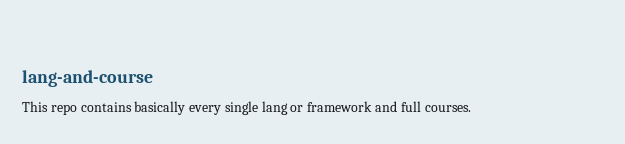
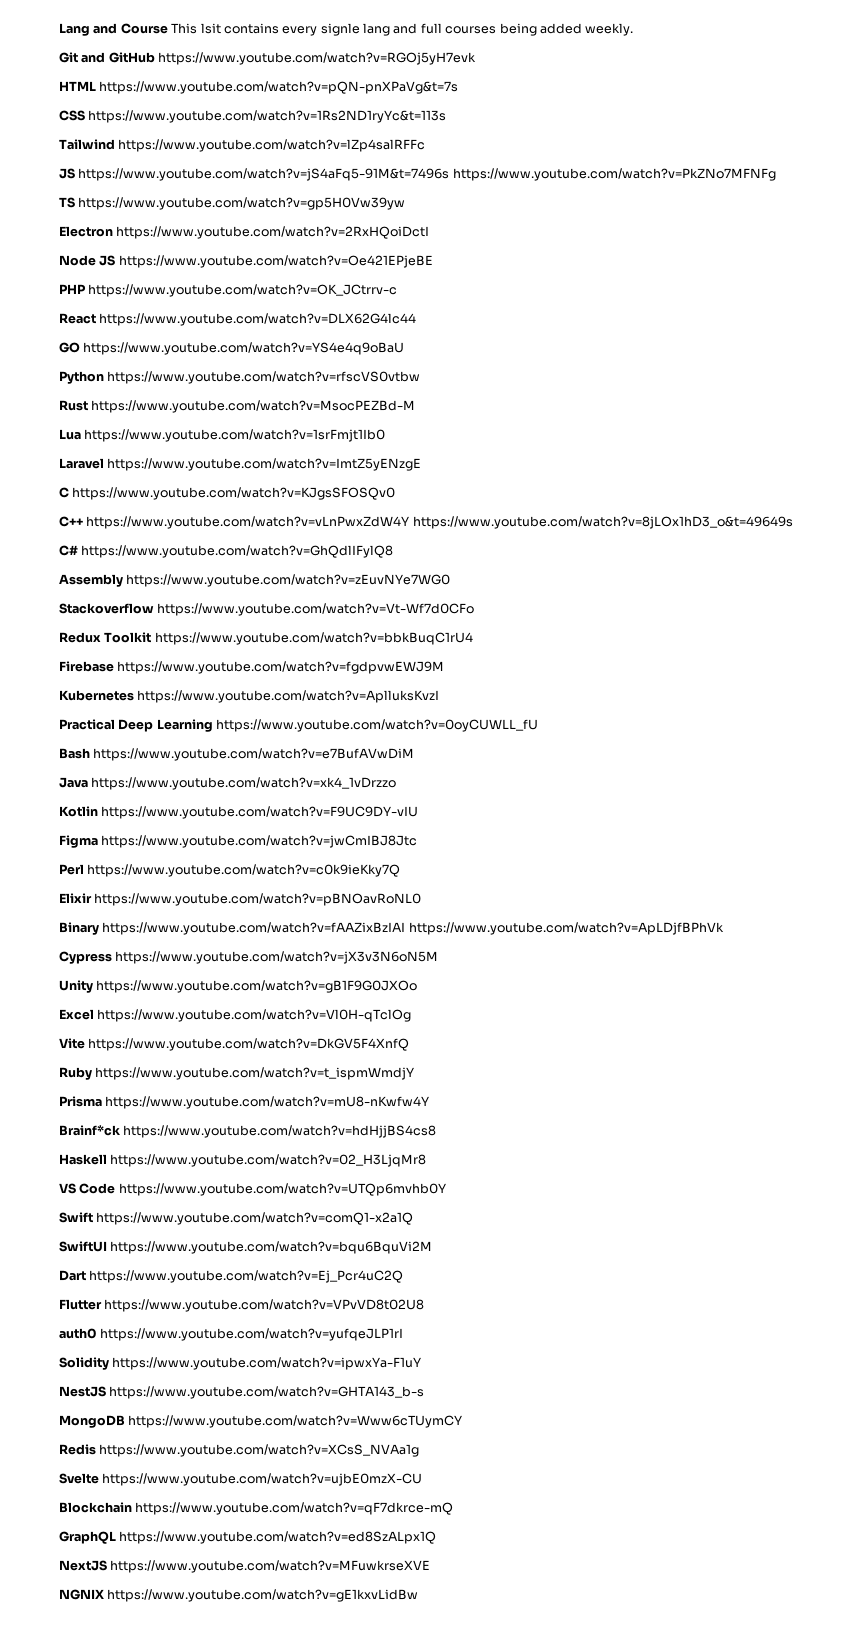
[22,70,153,87] [22,101,471,115] lang-and-course // This repo contains basically every single lang or framework and full courses. -> [59,23,634,36] [59,52,477,65] [59,81,459,94] [59,110,447,123] [59,139,426,152] [59,168,776,181] [59,197,406,210] [59,226,430,239] [59,255,433,268] [59,284,398,297] [59,313,417,326] [59,342,405,355] [59,371,421,384] [59,400,416,413] [59,429,386,442] [59,458,422,471] [59,487,396,500] [59,516,793,529] [59,545,394,558] [59,574,451,587] [59,603,475,616] [59,632,473,645] [59,661,445,674] [59,690,440,703] [59,719,539,732] [59,748,415,761] [59,777,397,790] [59,806,419,819] [59,835,418,848] [59,864,401,877] [59,893,422,906] [59,922,724,935] [59,951,439,964] [59,980,418,993] [59,1009,412,1022] [59,1038,410,1051] [59,1067,415,1080] [59,1096,430,1109] [59,1125,437,1138] [59,1154,427,1167] [59,1183,446,1196] [59,1212,414,1225] [59,1241,433,1254] [59,1270,404,1283] [59,1299,425,1312] [59,1328,404,1341] [59,1357,422,1370] [59,1386,425,1399] [59,1415,463,1428] [59,1444,420,1457] [59,1473,423,1486] [59,1502,454,1515] [59,1531,437,1544] [59,1560,431,1573] [59,1589,419,1602] Lang and Course This lsit contains every signle lang and full courses being added weekly. // Git and GitHub https://www.youtube.com/watch?v=RGOj5yH7evk // HTML https://www.youtube.com/watch?v=pQN-pnXPaVg&t=7s // CSS https://www.youtube.com/watch?v=1Rs2ND1ryYc&t=113s // Tailwind https://www.youtube.com/watch?v=lZp4salRFFc // JS https://www.youtube.com/watch?v=jS4aFq5-91M&t=7496s https://www.youtube.com/watch?v=PkZNo7MFNFg // TS https://www.youtube.com/watch?v=gp5H0Vw39yw // Electron https://www.youtube.com/watch?v=2RxHQoiDctI // Node JS https://www.youtube.com/watch?v=Oe421EPjeBE // PHP https://www.youtube.com/watch?v=OK_JCtrrv-c // React https://www.youtube.com/watch?v=DLX62G4lc44 // GO https://www.youtube.com/watch?v=YS4e4q9oBaU // Python https://www.youtube.com/watch?v=rfscVS0vtbw // Rust https://www.youtube.com/watch?v=MsocPEZBd-M // Lua https://www.youtube.com/watch?v=1srFmjt1Ib0 // Laravel https://www.youtube.com/watch?v=ImtZ5yENzgE // C https://www.youtube.com/watch?v=KJgsSFOSQv0 // C++ https://www.youtube.com/watch?v=vLnPwxZdW4Y https://www.youtube.com/watch?v=8jLOx1hD3_o&t=49649s // C# https://www.youtube.com/watch?v=GhQdlIFylQ8 // Assembly https://www.youtube.com/watch?v=zEuvNYe7WG0 // Stackoverflow https://www.youtube.com/watch?v=Vt-Wf7d0CFo // Redux Toolkit https://www.youtube.com/watch?v=bbkBuqC1rU4 // Firebase https://www.youtube.com/watch?v=fgdpvwEWJ9M // Kubernetes https://www.youtube.com/watch?v=AplluksKvzI // Practical Deep Learning https://www.youtube.com/watch?v=0oyCUWLL_fU // Bash https://www.youtube.com/watch?v=e7BufAVwDiM // Java https://www.youtube.com/watch?v=xk4_1vDrzzo // Kotlin https://www.youtube.com/watch?v=F9UC9DY-vIU // Figma https://www.youtube.com/watch?v=jwCmIBJ8Jtc // Perl https://www.youtube.com/watch?v=c0k9ieKky7Q // Elixir https://www.youtube.com/watch?v=pBNOavRoNL0 // Binary https://www.youtube.com/watch?v=fAAZixBzIAI https://www.youtube.com/watch?v=ApLDjfBPhVk // Cypress https://www.youtube.com/watch?v=jX3v3N6oN5M // Unity https://www.youtube.com/watch?v=gB1F9G0JXOo // Excel https://www.youtube.com/watch?v=Vl0H-qTclOg // Vite https://www.youtube.com/watch?v=DkGV5F4XnfQ // Ruby https://www.youtube.com/watch?v=t_ispmWmdjY // Prisma https://www.youtube.com/watch?v=mU8-nKwfw4Y // Brainf*ck https://www.youtube.com/watch?v=hdHjjBS4cs8 // Haskell https://www.youtube.com/watch?v=02_H3LjqMr8 // VS Code https://www.youtube.com/watch?v=UTQp6mvhb0Y // Swift https://www.youtube.com/watch?v=comQ1-x2a1Q // SwiftUI https://www.youtube.com/watch?v=bqu6BquVi2M // Dart https://www.youtube.com/watch?v=Ej_Pcr4uC2Q // Flutter https://www.youtube.com/watch?v=VPvVD8t02U8 // auth0 https://www.youtube.com/watch?v=yufqeJLP1rI // Solidity https://www.youtube.com/watch?v=ipwxYa-F1uY // NestJS https://www.youtube.com/watch?v=GHTA143_b-s // MongoDB https://www.youtube.com/watch?v=Www6cTUymCY // Redis https://www.youtube.com/watch?v=XCsS_NVAa1g // Svelte https://www.youtube.com/watch?v=ujbE0mzX-CU // Blockchain https://www.youtube.com/watch?v=qF7dkrce-mQ // GraphQL https://www.youtube.com/watch?v=ed8SzALpx1Q // NextJS https://www.youtube.com/watch?v=MFuwkrseXVE // NGNIX https://www.youtube.com/watch?v=gE1kxvLidBw

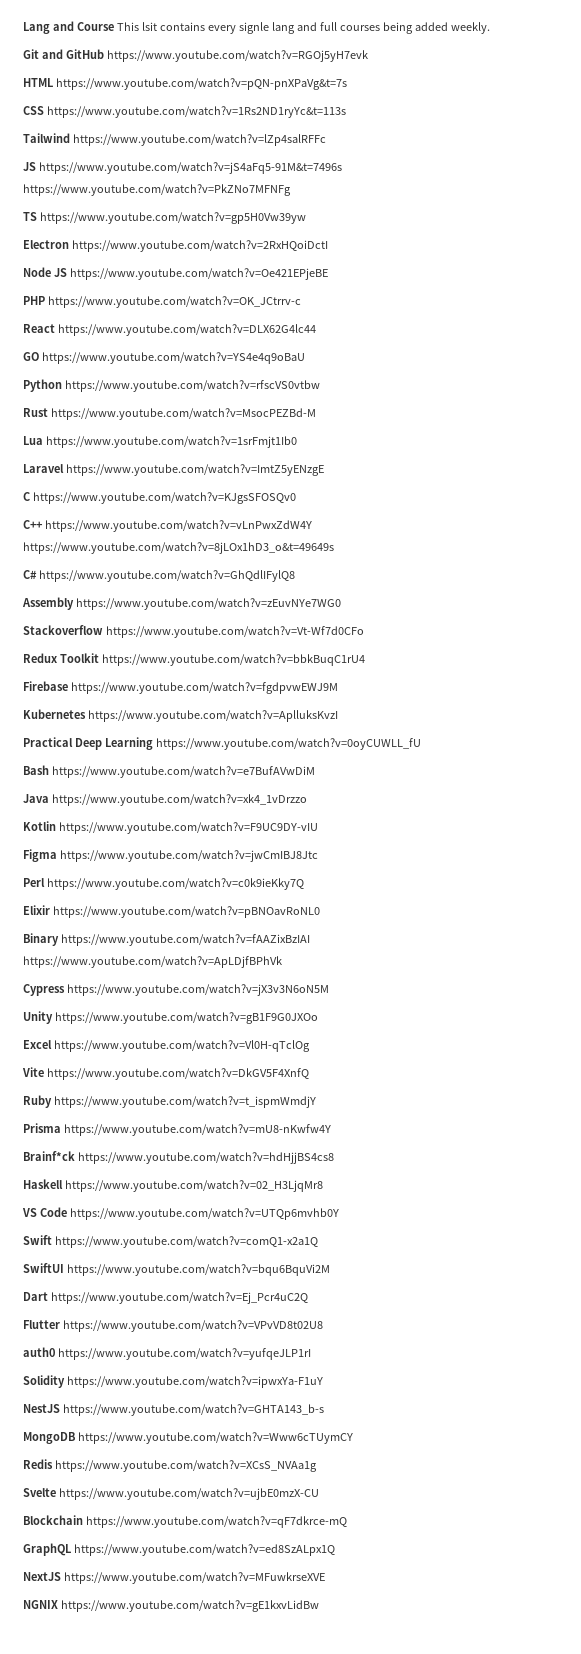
(450, 174) none -> (342, 168) //
(410, 522) none -> (312, 526) //
(406, 928) none -> (310, 940) //

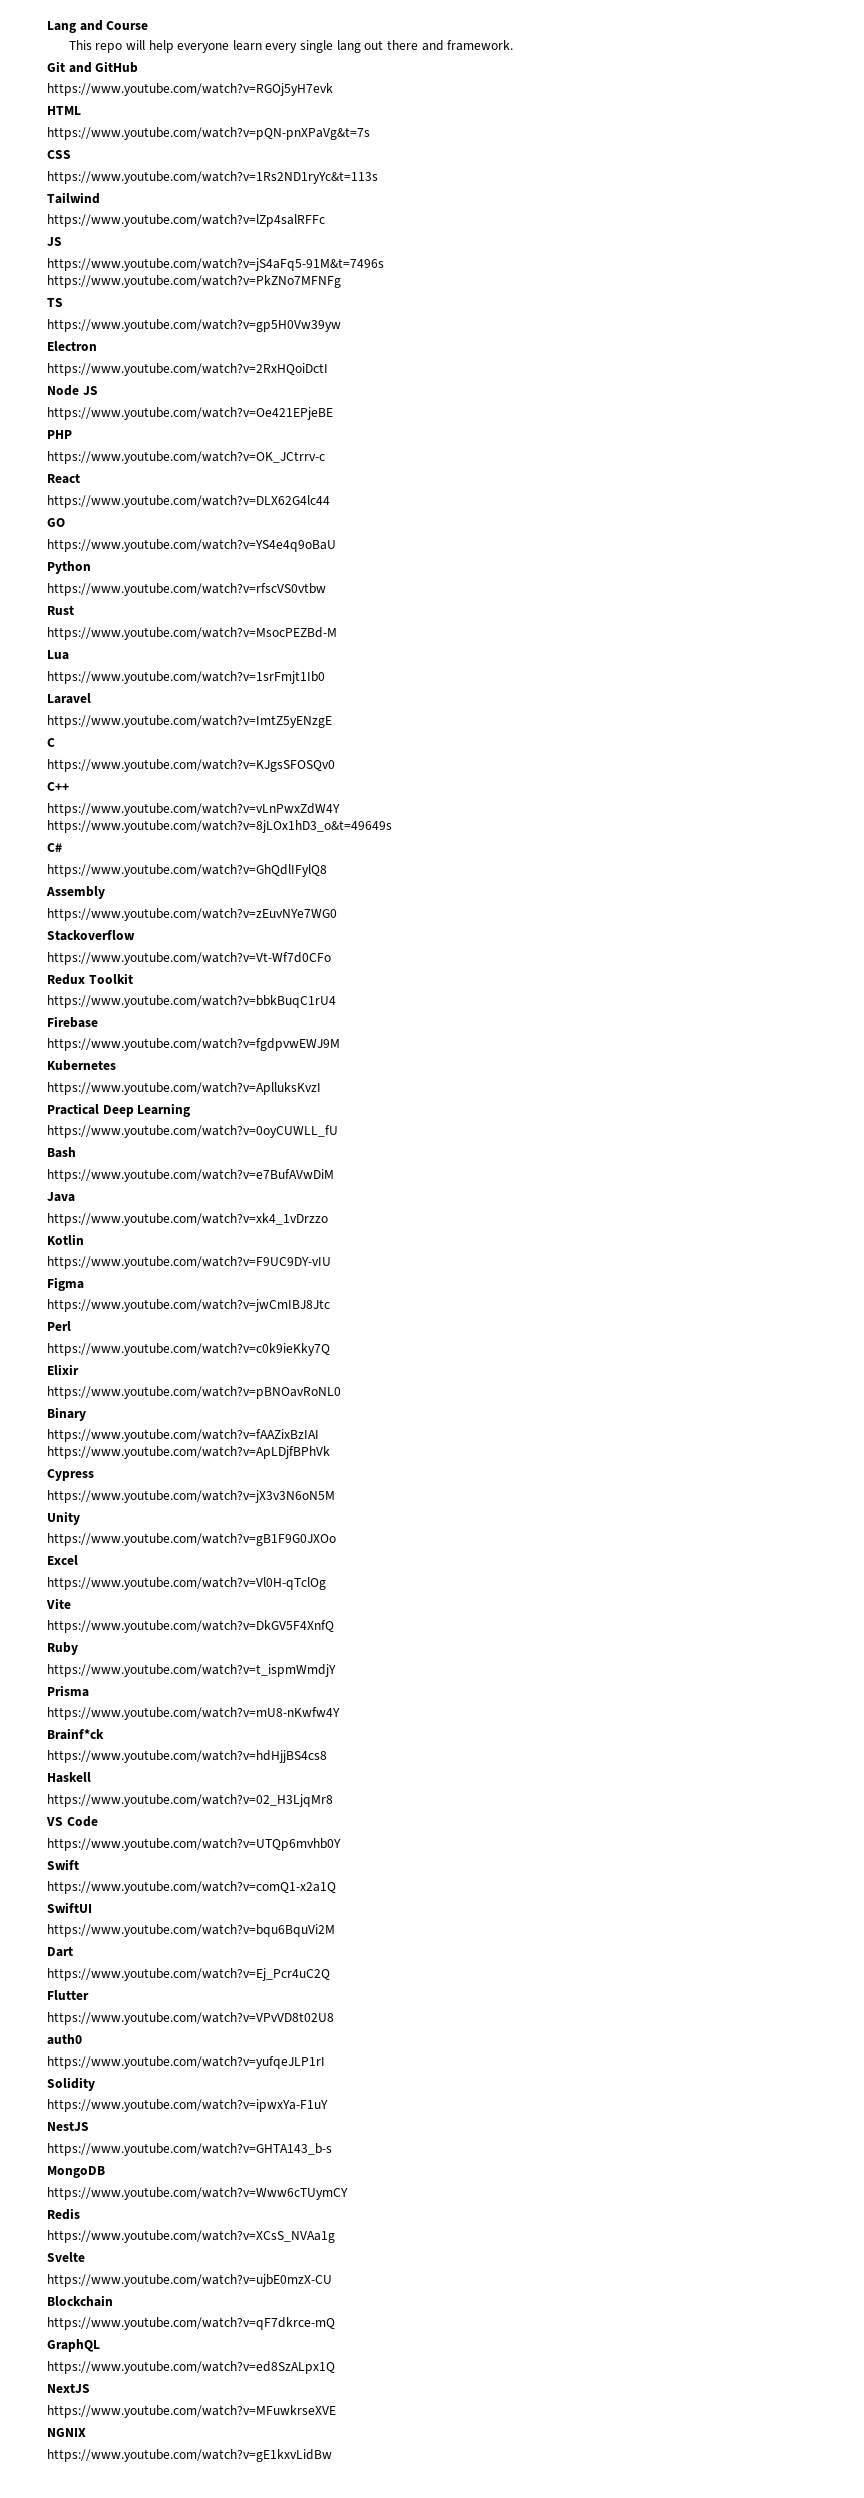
[116,22,490,34] This lsit contains every signle lang and full courses being added weekly. -> [68,40,514,53] // This repo will help everyone learn every single lang out there and framework.
(104, 54) none -> (139, 67) //
(53, 82) none -> (81, 110) //
(44, 110) none -> (71, 154) //
(70, 138) none -> (100, 198) //
(36, 166) none -> (62, 241) //
(37, 216) none -> (63, 302) //
(69, 244) none -> (97, 346) //
(67, 272) none -> (98, 390) //
(45, 300) none -> (72, 434) //
(55, 328) none -> (80, 478) //
(39, 356) none -> (65, 522) //
(62, 385) none -> (91, 567) //
(48, 412) none -> (74, 610) //
(43, 440) none -> (69, 655) //
(64, 468) none -> (91, 698) //
(30, 496) none -> (55, 742) //
(43, 524) none -> (69, 786) //
(37, 574) none -> (62, 847) //
(74, 603) none -> (105, 892) //
(103, 630) none -> (135, 935) //
(99, 658) none -> (133, 978) //
(68, 686) none -> (98, 1022) //
(86, 714) none -> (116, 1065) //
(153, 743) none -> (191, 1110) //
(49, 770) none -> (76, 1152) //
(49, 798) none -> (75, 1197) //
(56, 826) none -> (84, 1239) //
(57, 855) none -> (84, 1284) //
(45, 882) none -> (71, 1326) //
(50, 910) none -> (79, 1369) //
(59, 939) none -> (86, 1414) //
(65, 990) none -> (94, 1475) //
(53, 1017) none -> (80, 1518) //
(52, 1044) none -> (78, 1560) //
(44, 1072) none -> (71, 1603) //
(52, 1101) none -> (78, 1648) //
(61, 1128) none -> (89, 1691) //
(75, 1156) none -> (104, 1734) //
(63, 1184) none -> (91, 1777) //
(67, 1212) none -> (98, 1821) //
(52, 1240) none -> (79, 1864) //
(64, 1268) none -> (92, 1907) //
(48, 1296) none -> (73, 1951) //
(60, 1324) none -> (89, 1995) //
(55, 1352) none -> (82, 2039) //
(65, 1381) none -> (95, 2084) //
(60, 1408) none -> (89, 2126) //
(76, 1438) none -> (105, 2172) //
(53, 1464) none -> (80, 2214) //
(56, 1492) none -> (85, 2257) //
(83, 1520) none -> (113, 2301) //
(71, 1549) none -> (100, 2345) //
(61, 1576) none -> (90, 2388) //
(58, 1604) none -> (86, 2432) //

